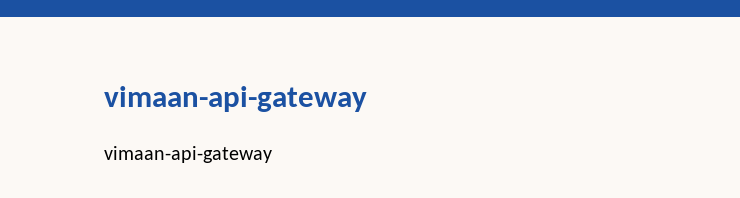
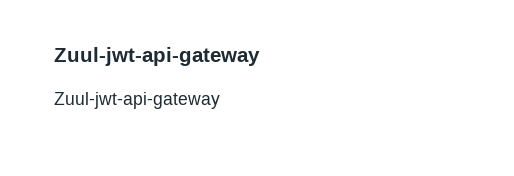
[104,86,367,112] [104,146,272,163] vimaan-api-gateway // vimaan-api-gateway -> [54,47,260,66] [54,92,220,109] Zuul-jwt-api-gateway // Zuul-jwt-api-gateway

